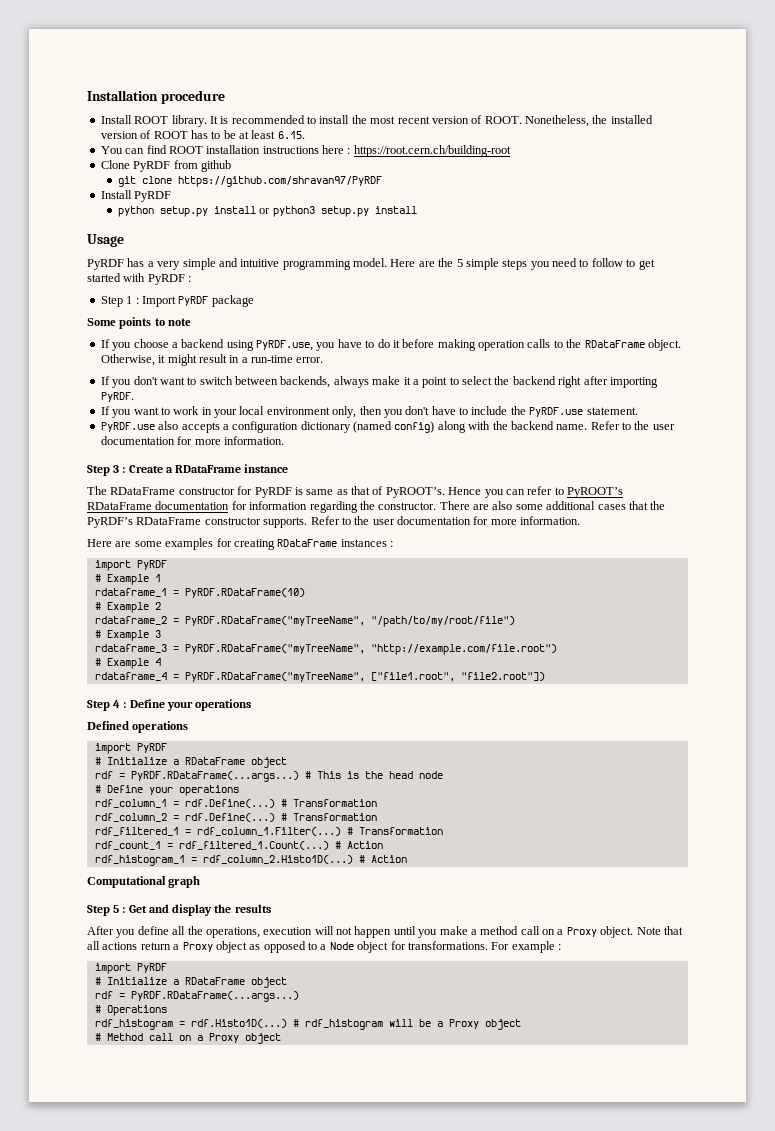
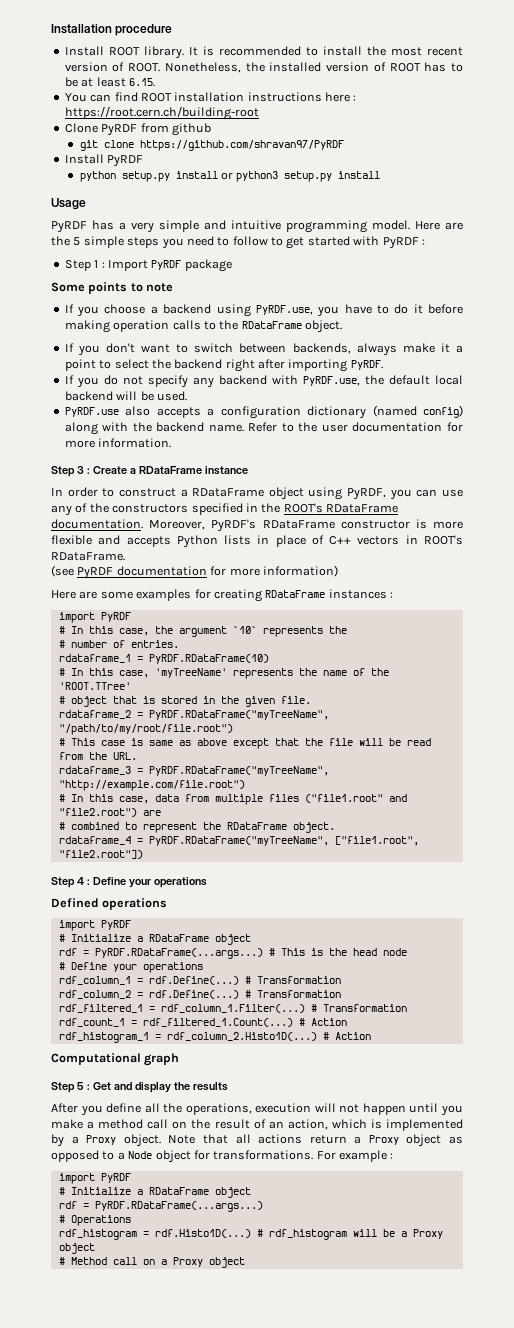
[100,354,324,366] Otherwise, it might result in a run-time error. -> (342, 326) none
[133,406,638,418] want to work in your local environment only, then you don't have to include the PyRDF.use statement. -> [103,375,463,388] [64,391,187,401] do not specify any backend with PyRDF.use, the default local backend will be used.
[87,486,623,498] [87,501,666,513] [87,516,581,528] The RDataFrame constructor for PyRDF is same as that of PyROOT’s. Hence you can refer to PyROOT’s RDataFrame documentation for information regarding the constructor. There are also some additional cases that the PyRDF’s RDataFrame constructor supports. Refer to the user documentation for more information. -> [51,487,463,500] [51,503,398,516] [51,519,464,532] [51,535,463,548] [51,552,125,561] [51,565,338,579] In order to construct a RDataFrame object using PyRDF, you can use any of the constructors specified in the ROOT's RDataFrame documentation. Moreover, PyRDF's RDataFrame constructor is more flexible and accepts Python lists in place of C++ vectors in ROOT's RDataFrame. // (see PyRDF documentation for more information)
[106,574,161,585] [94,588,305,598] [94,602,161,613] Example 1 // rdataframe_1 = PyRDF.RDataFrame(10) // # Example 2 -> [70,626,347,637] [58,640,179,648] [58,654,269,664] [58,668,389,679] [58,682,131,690] [58,696,311,707] In this case, the argument `10` represents the // # number of entries. // rdataframe_1 = PyRDF.RDataFrame(10) // # In this case, 'myTreeName' represents the name of the 'ROOT.TTree' // # object that is stored in the given file.
[370,616,515,627] [94,630,161,641] "/path/to/my/root/file") // # Example 3 -> [58,724,233,735] [58,738,431,749] [58,752,137,760] "/path/to/my/root/file.root") // # This case is same as above except that the file will be read from the URL.
[106,658,161,669] Example 4 -> [70,794,407,805] [58,808,161,817] [58,822,335,833] In this case, data from multiple files ("file1.root" and "file2.root") are // # combined to represent the RDataFrame object.
(555, 932) none -> [191,1119,463,1131] [51,1134,64,1147] the result of an action, which is implemented by

